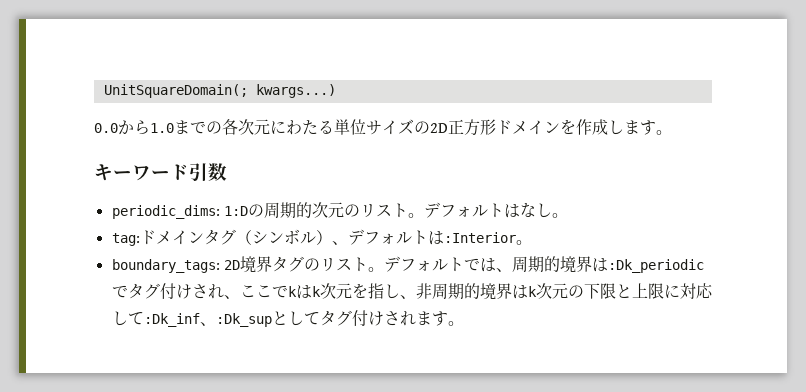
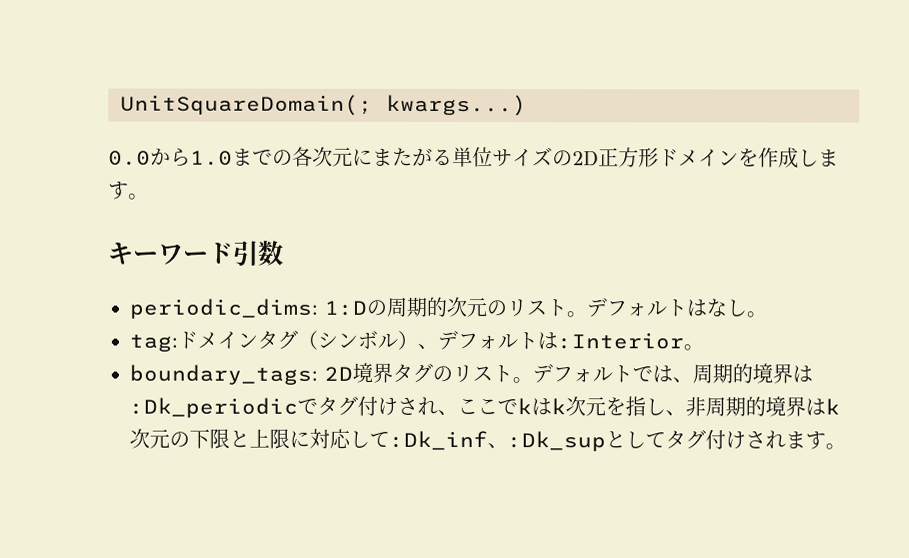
[286,120,318,135] わた -> [372,147,433,166] またが

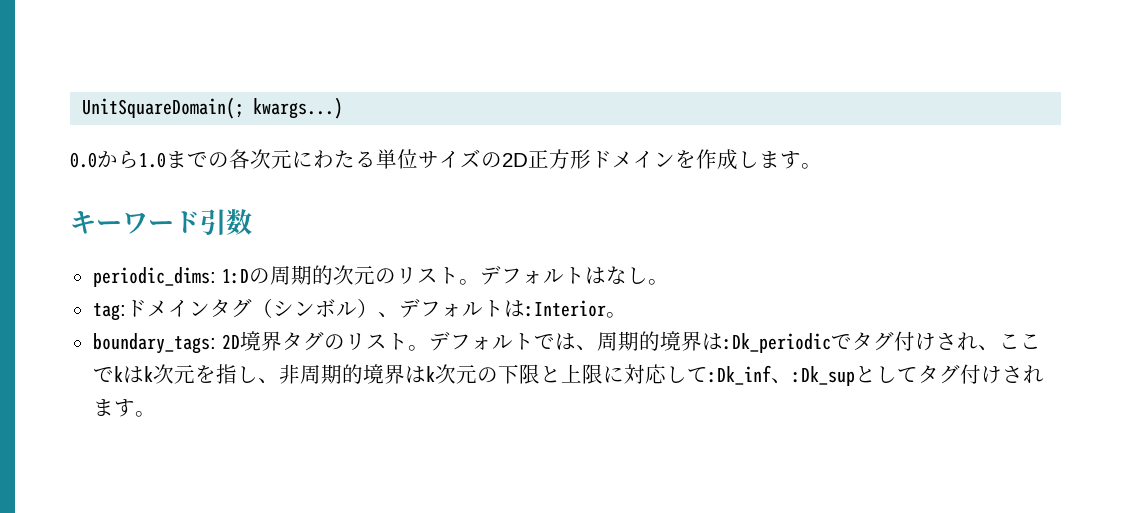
[372,147,433,166] またが -> [313,150,355,168] わた

